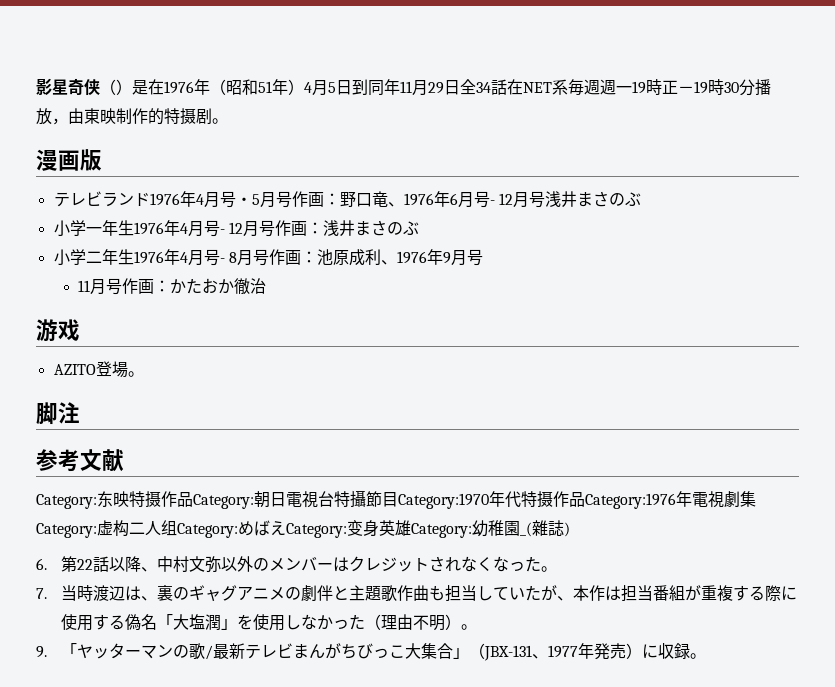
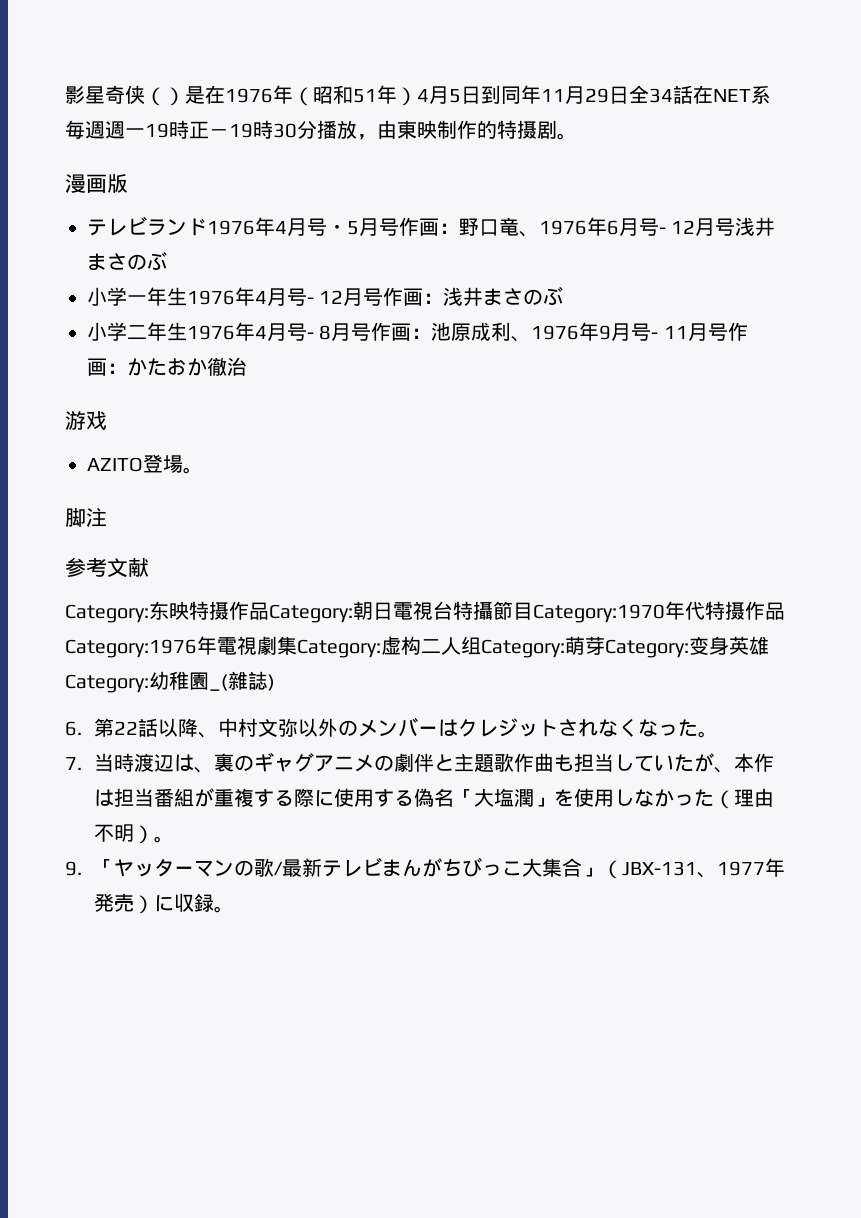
(483, 257) // -> [651,332,659,339] -
[238,520,286,536] めばえ -> [565,636,605,655] 萌芽

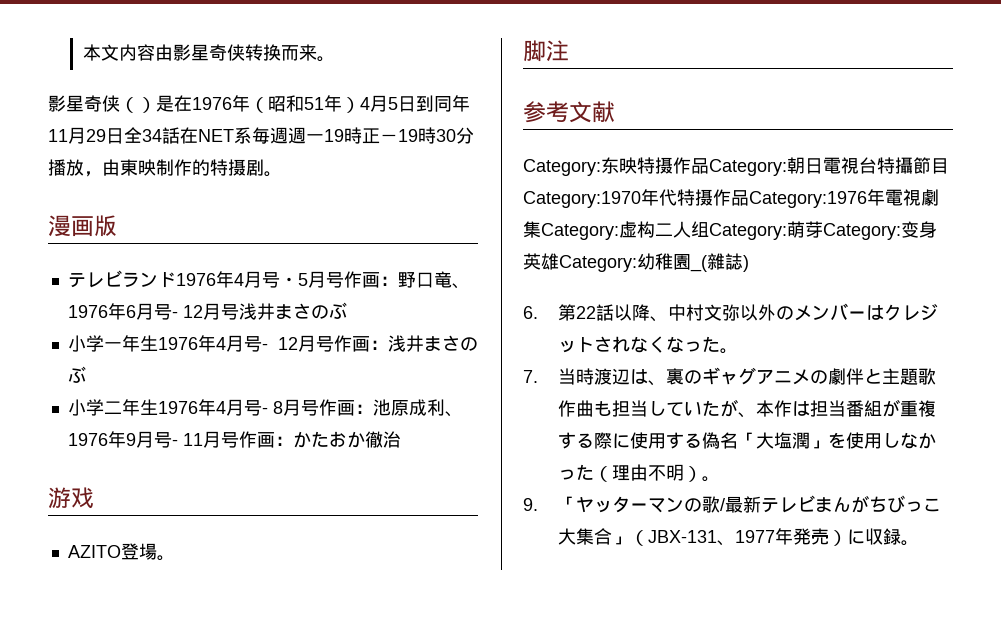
(65, 94) none -> [82,44,335,62] 本文内容由影星奇侠转换而来。 //

